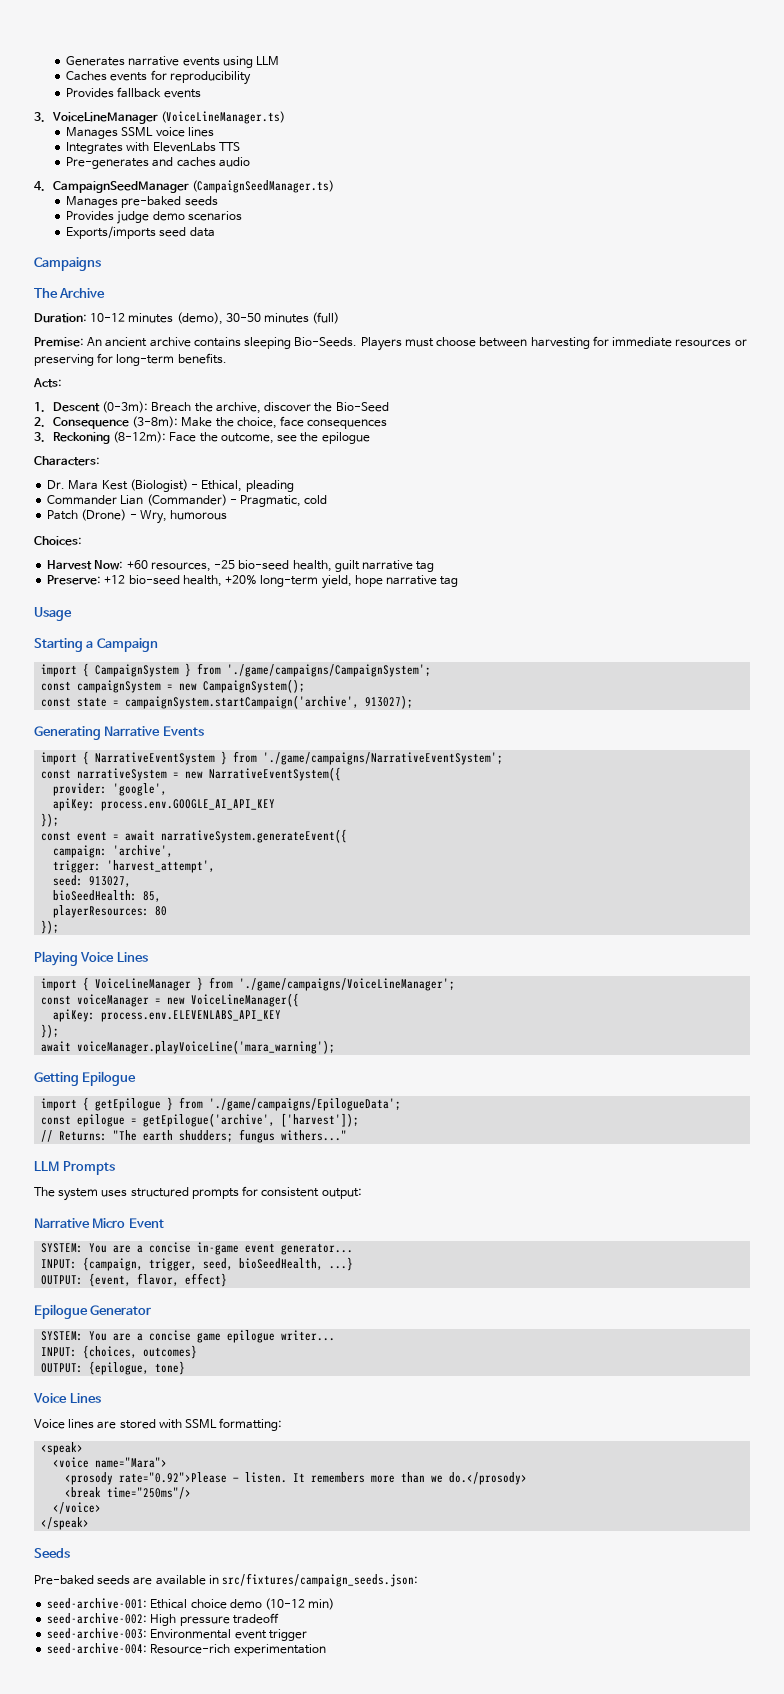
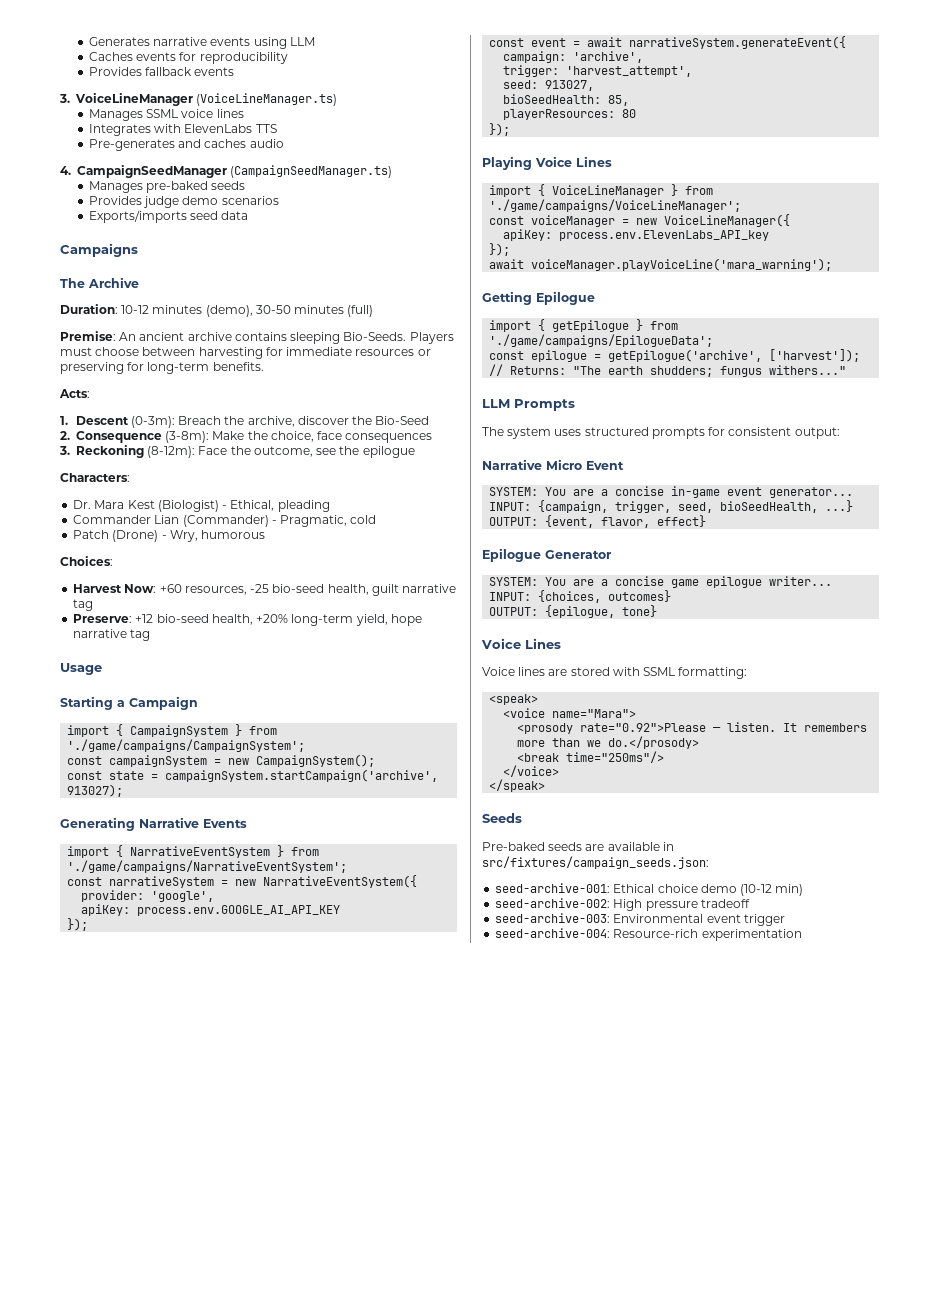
[101,1010,282,1022] process.env.ELEVENLABS_API_KEY -> [559,230,770,241] process.env.ElevenLabs_API_key

